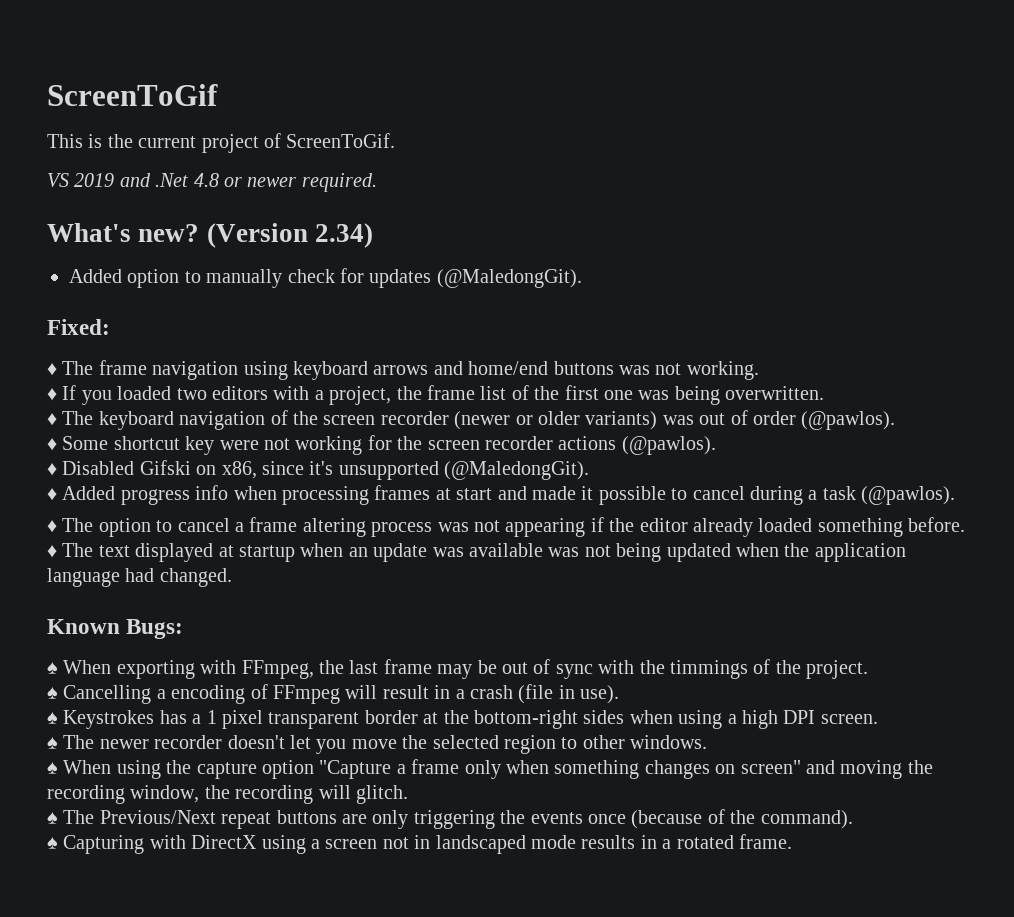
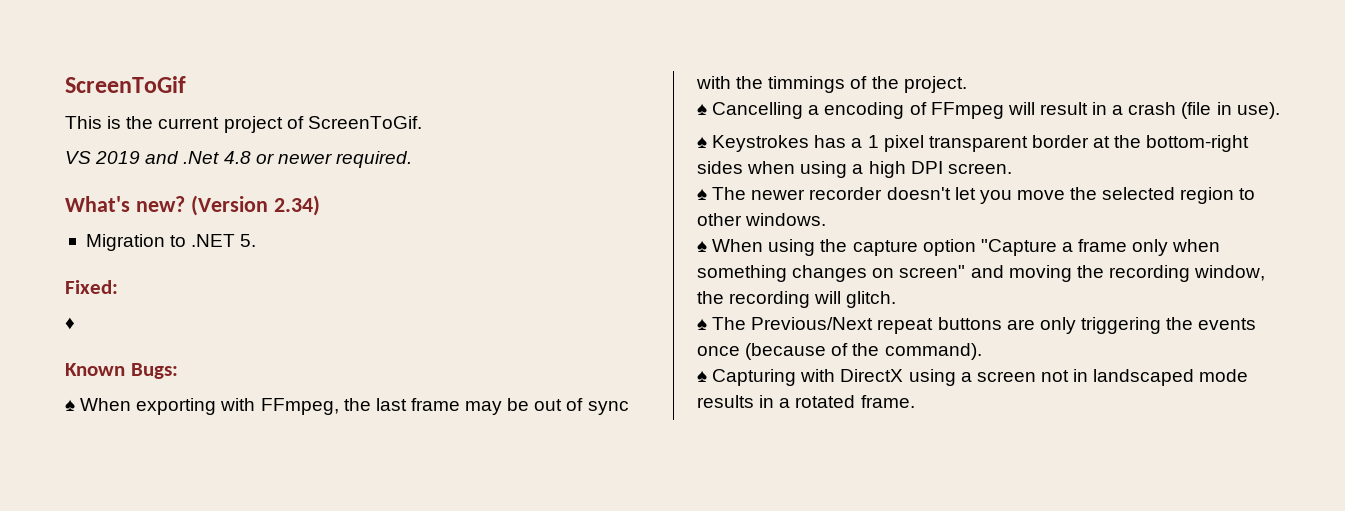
[69,268,582,288] [47,319,110,335] [47,360,759,380] [47,385,825,405] [47,410,896,430] [47,435,716,455] [47,460,590,480] [47,485,956,505] [47,517,966,537] [47,543,906,562] [47,568,232,587] Added option to manually check for updates (@MaledongGit). // Fixed: // ♦ The frame navigation using keyboard arrows and home/end buttons was not working. // ♦ If you loaded two editors with a project, the frame list of the first one was being overwritten. // ♦ The keyboard navigation of the screen recorder (newer or older variants) was out of order (@pawlos). // ♦ Some shortcut key were not working for the screen recorder actions (@pawlos). // ♦ Disabled Gifski on x86, since it's unsupported (@MaledongGit). // ♦ Added progress info when processing frames at start and made it possible to cancel during a task (@pawlos). // ♦ The option to cancel a frame altering process was not appearing if the editor already loaded something before. ♦ The text displayed at startup when an update was available was not being updated when the application language had changed. -> [85,234,257,251] [65,280,118,294] [65,317,75,330] Migration to .NET 5. // Fixed: // ♦

